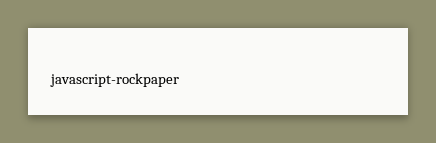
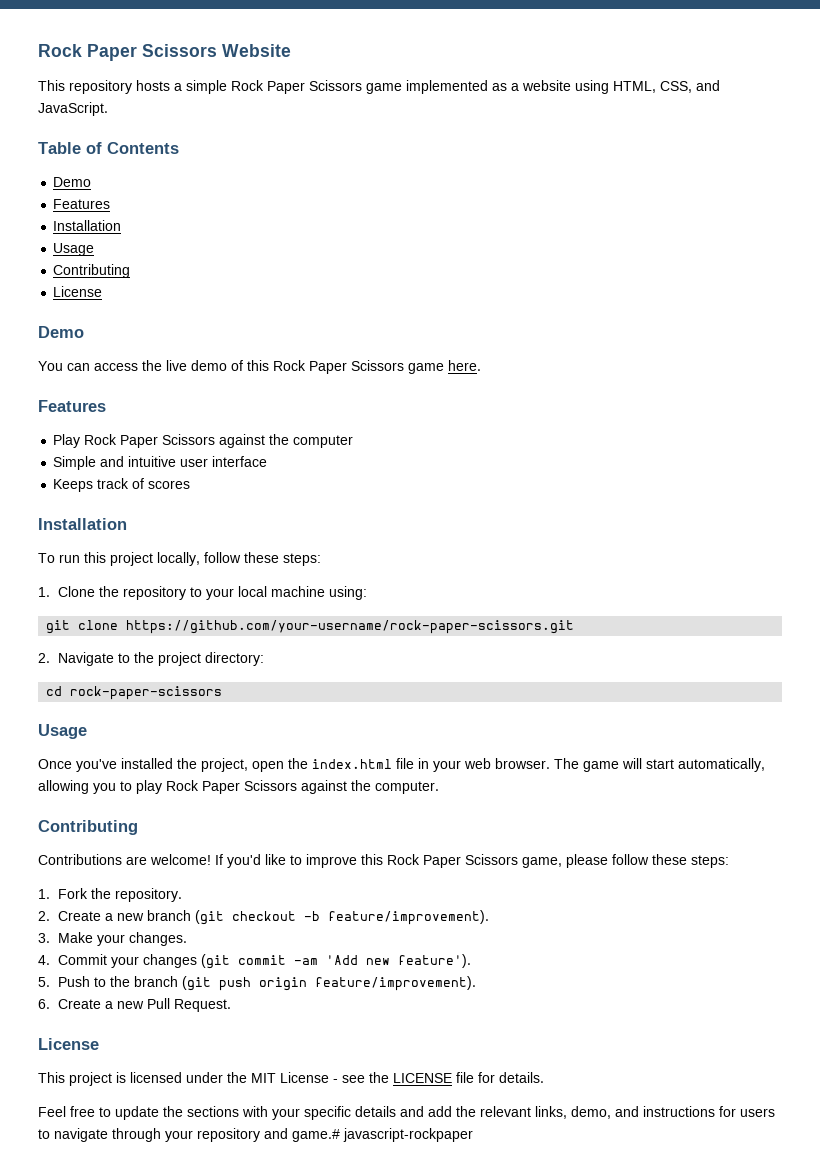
(50, 80) none -> [38,44,291,61] [38,80,720,94] [38,102,108,116] [38,142,179,154] [53,177,92,187] [53,199,111,209] [53,220,122,231] [53,243,95,256] [53,264,131,278] [53,286,103,297] [38,326,84,338] [38,360,481,374] [38,400,106,412] [53,434,354,448] [53,456,268,470] [53,478,191,492] [38,518,127,530] [38,552,321,566] [38,586,368,600] [46,620,575,634] [38,652,265,666] [46,686,223,700] [38,724,87,739] [38,758,765,772] [38,780,439,794] [38,820,138,835] [38,854,729,868] [38,888,183,902] [38,910,490,925] [38,932,188,946] [38,954,472,969] [38,976,477,991] [38,998,232,1012] [38,1038,99,1050] [38,1072,544,1086] [38,1106,775,1120] [38,1128,340,1142] Rock Paper Scissors Website // This repository hosts a simple Rock Paper Scissors game implemented as a website using HTML, CSS, and JavaScript. // Table of Contents // Demo // Features // Installation // Usage // Contributing // License // Demo // You can access the live demo of this Rock Paper Scissors game here. // Features // Play Rock Paper Scissors against the computer // Simple and intuitive user interface // Keeps track of scores // Installation // To run this project locally, follow these steps: // 1. Clone the repository to your local machine using: // git clone https://github.com/your-username/rock-paper-scissors.git // 2. Navigate to the project directory: // cd rock-paper-scissors // Usage // Once you've installed the project, open the index.html file in your web browser. The game will start automatically, allowing you to play Rock Paper Scissors against the computer. // Contributing // Contributions are welcome! If you'd like to improve this Rock Paper Scissors game, please follow these steps: // 1. Fork the repository. // 2. Create a new branch (git checkout -b feature/improvement). // 3. Make your changes. // 4. Commit your changes (git commit -am 'Add new feature'). // 5. Push to the branch (git push origin feature/improvement). // 6. Create a new Pull Request. // License // This project is licensed under the MIT License - see the LICENSE file for details. // Feel free to update the sections with your specific details and add the relevant links, demo, and instructions for users to navigate through your repository and game.#

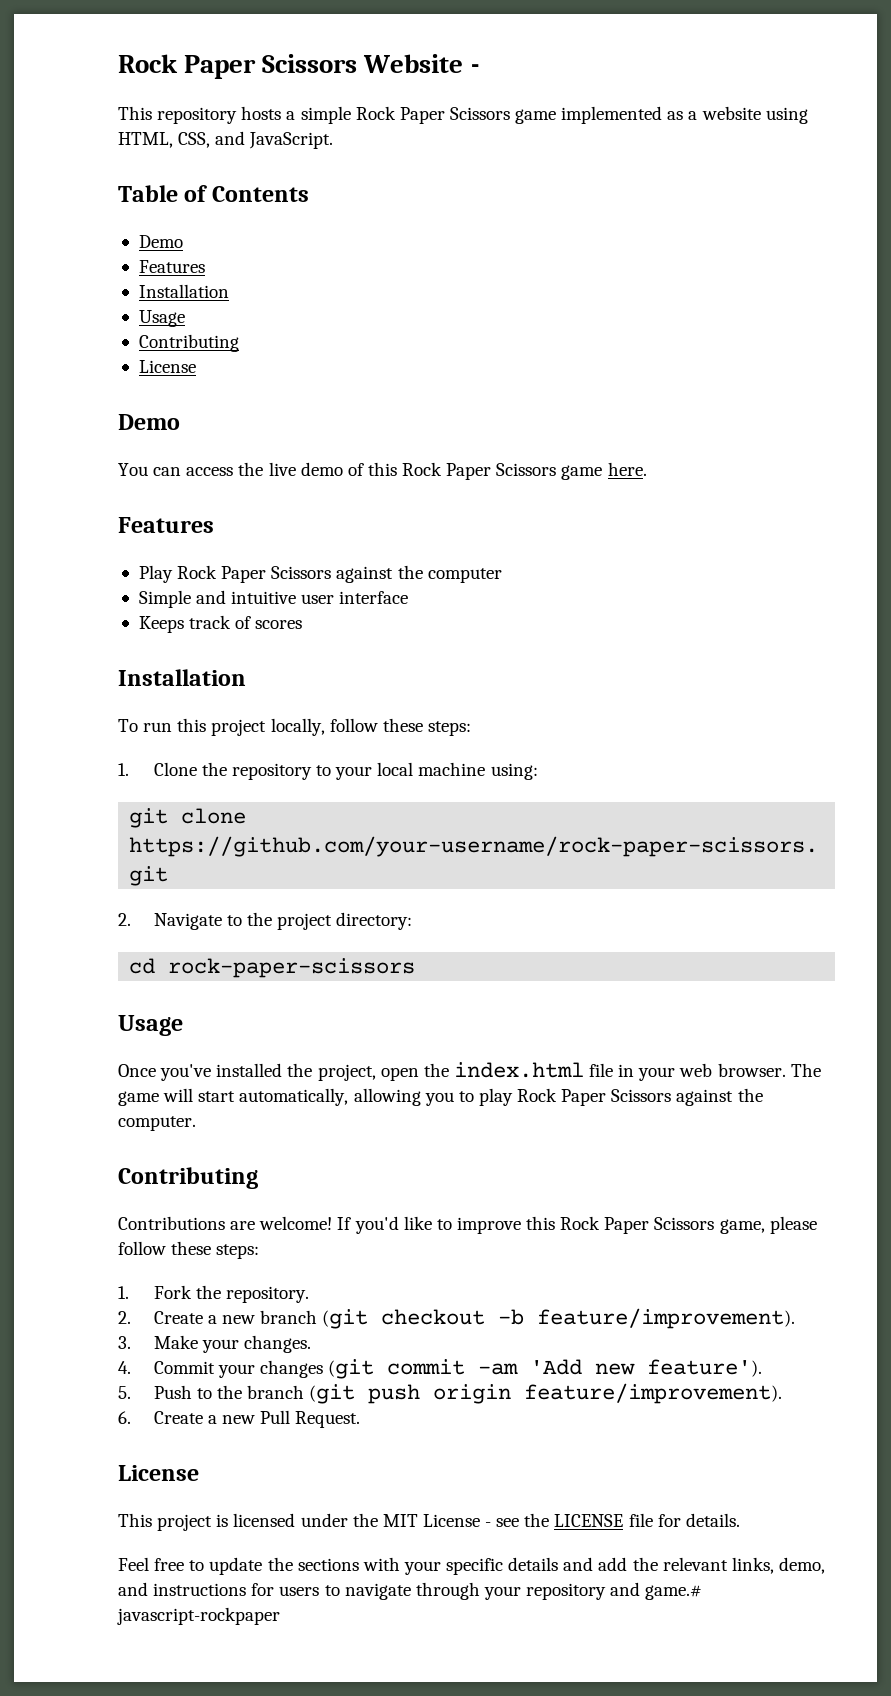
(291, 50) none -> [470,64,479,73] -

